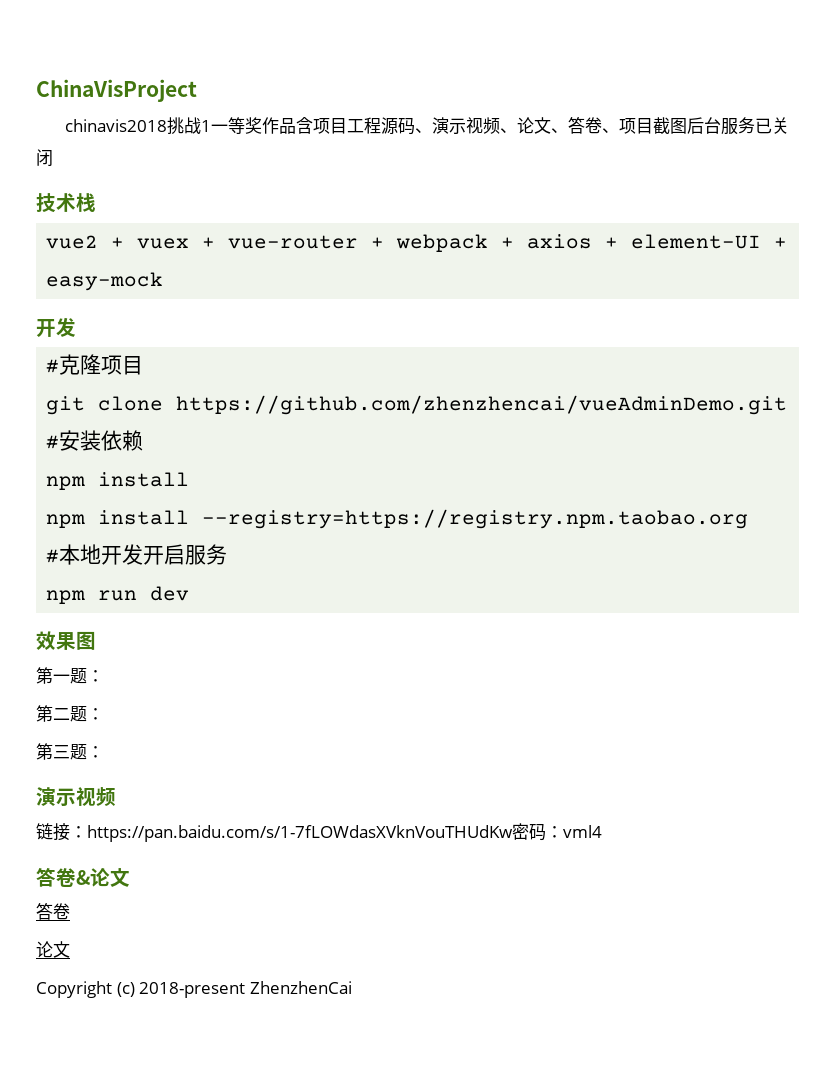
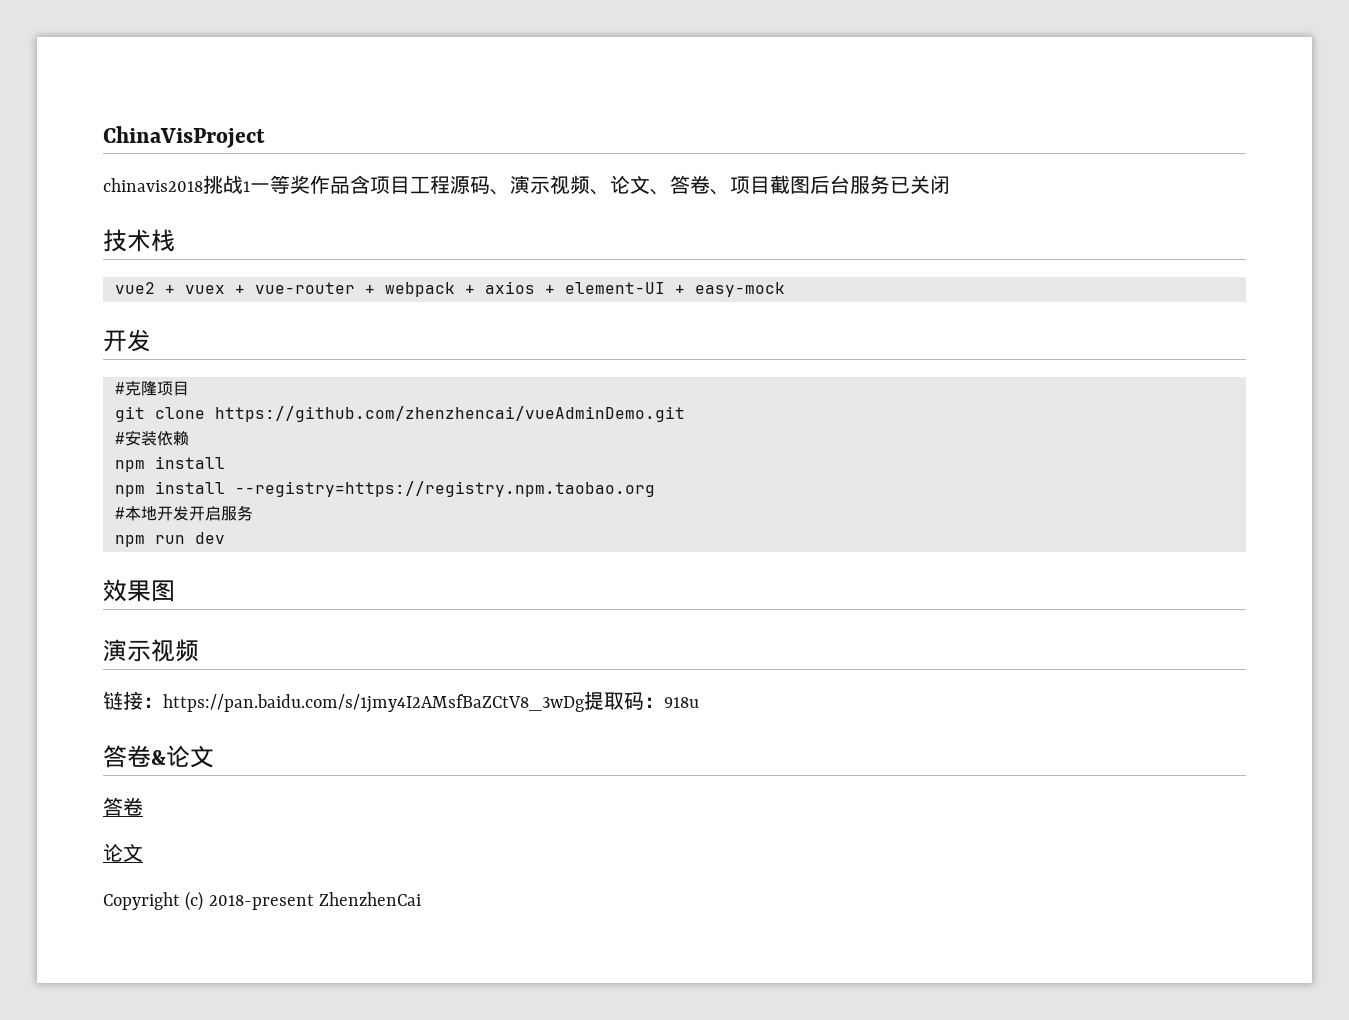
[36,667,104,684] [36,705,104,722] [36,743,104,760] // 第一题： // 第二题： // 第三题： -> (175, 591) none
[87,823,602,842] https://pan.baidu.com/s/1-7fLOWdasXVknVouTHUdKw密码：vml4 -> [163,691,699,713] https://pan.baidu.com/s/1jmy4I2AMsfBaZCtV8_3wDg提取码：918u

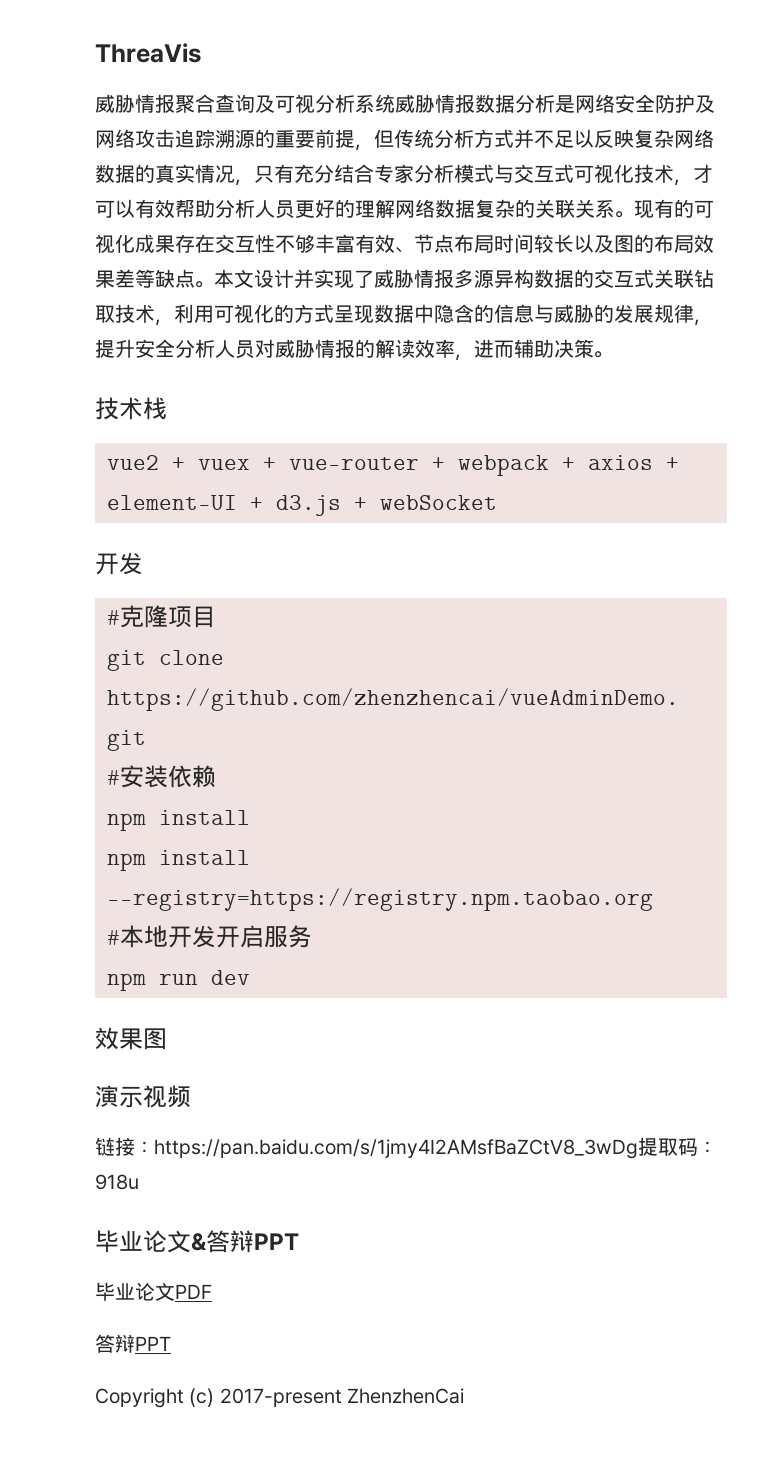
[103,126,265,148] [103,175,950,195] ChinaVisProject // chinavis2018挑战1一等奖作品含项目工程源码、演示视频、论文、答卷、项目截图后台服务已关闭 -> [95,43,201,63] [95,94,715,114] [95,129,714,151] [95,164,713,186] [95,199,714,219] [95,234,714,254] [95,269,714,289] [95,304,713,326] [95,339,613,361] ThreaVis // 威胁情报聚合查询及可视分析系统威胁情报数据分析是网络安全防护及网络攻击追踪溯源的重要前提，但传统分析方式并不足以反映复杂网络数据的真实情况，只有充分结合专家分析模式与交互式可视化技术，才可以有效帮助分析人员更好的理解网络数据复杂的关联关系。现有的可视化成果存在交互性不够丰富有效、节点布局时间较长以及图的布局效果差等缺点。本文设计并实现了威胁情报多源异构数据的交互式关联钻取技术，利用可视化的方式呈现数据中隐含的信息与威胁的发展规律，提升安全分析人员对威胁情报的解读效率，进而辅助决策。
[695,282,785,297] easy-mock -> [276,495,497,516] d3.js + webSocket
[103,745,214,768] [103,797,143,816] [103,843,143,862] 答卷&论文 // 答卷 // 论文 -> [95,1230,299,1253] [95,1282,212,1301] [95,1334,171,1353] 毕业论文&答辩PPT // 毕业论文PDF // 答辩PPT
[208,894,314,910] 2018-present -> [219,1388,342,1407] 2017-present

